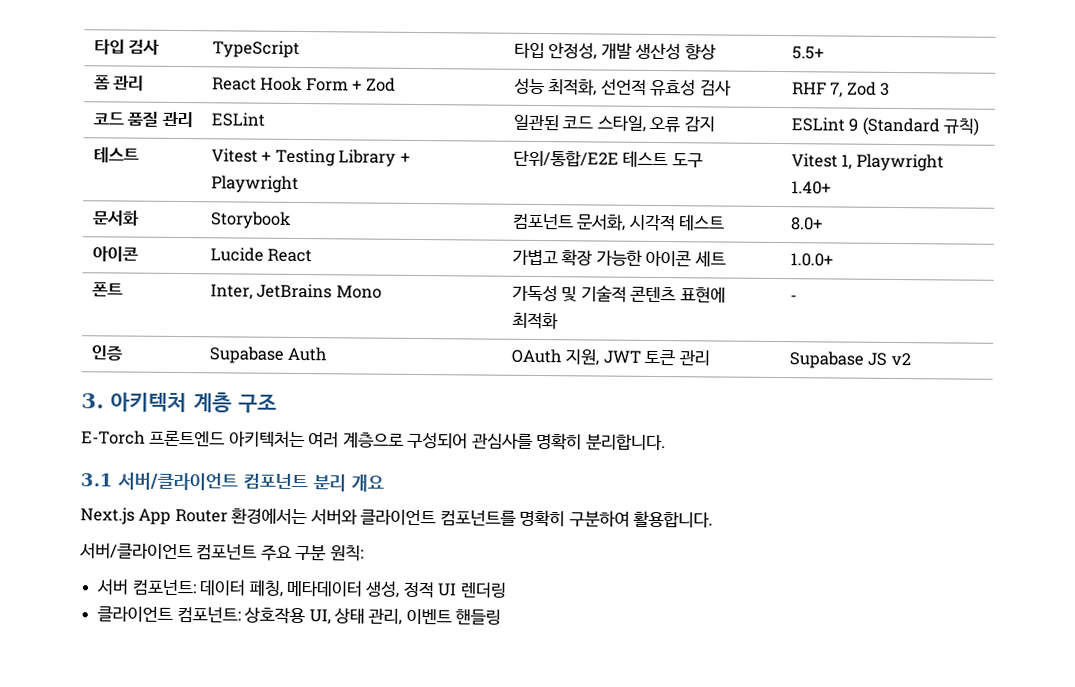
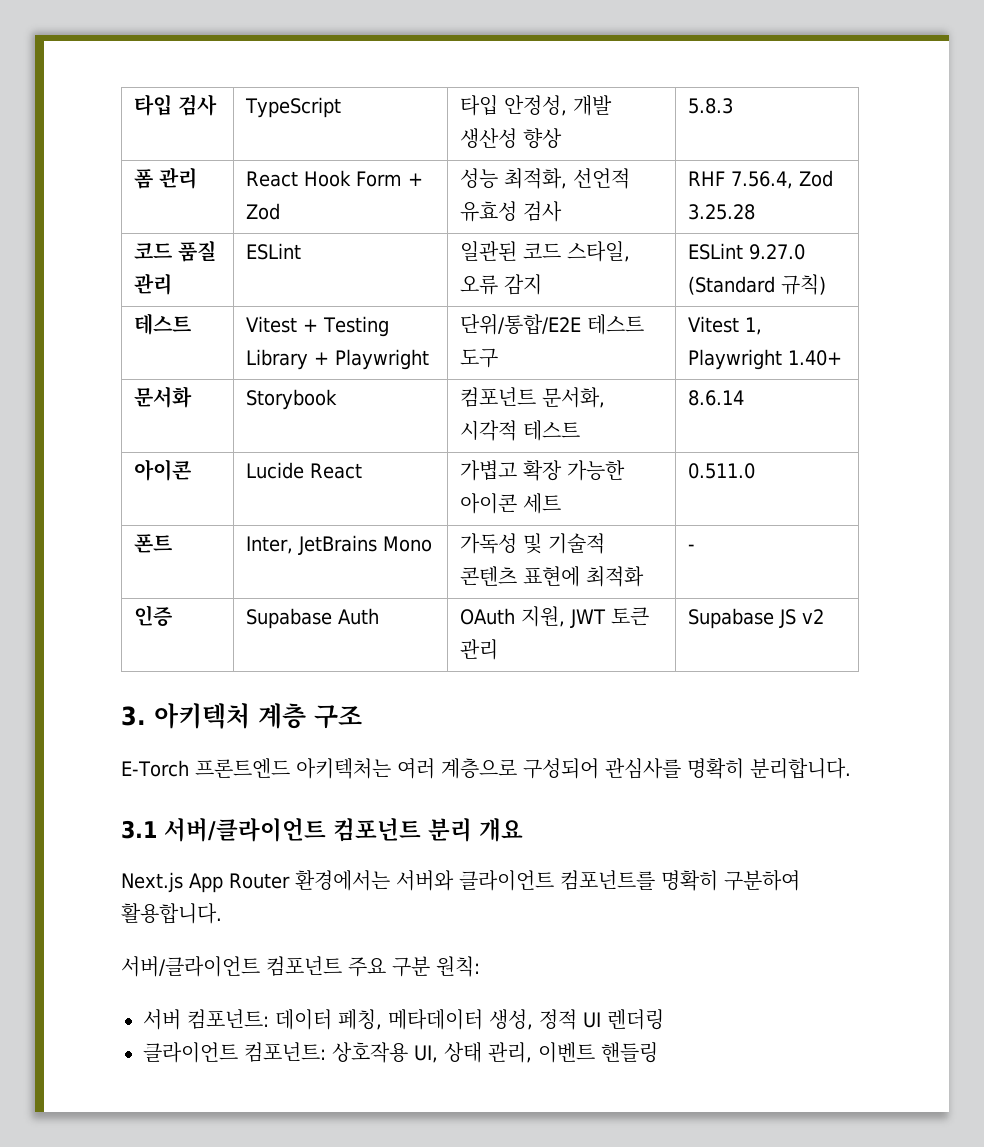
[791,46,824,60] 5.5+ -> [687,98,733,114] 5.8.3
[830,81,891,98] 7, Zod 3 -> [730,170,833,189] [687,204,755,220] 7.56.4, Zod 3.25.28
[848,118,859,132] 9 -> [748,244,805,260] 9.27.0
[789,217,823,231] 8.0+ -> [687,390,744,406] 8.6.14
[789,253,833,267] 1.0.0+ -> [687,463,755,479] 0.511.0

